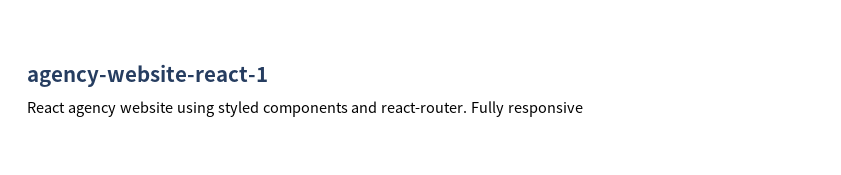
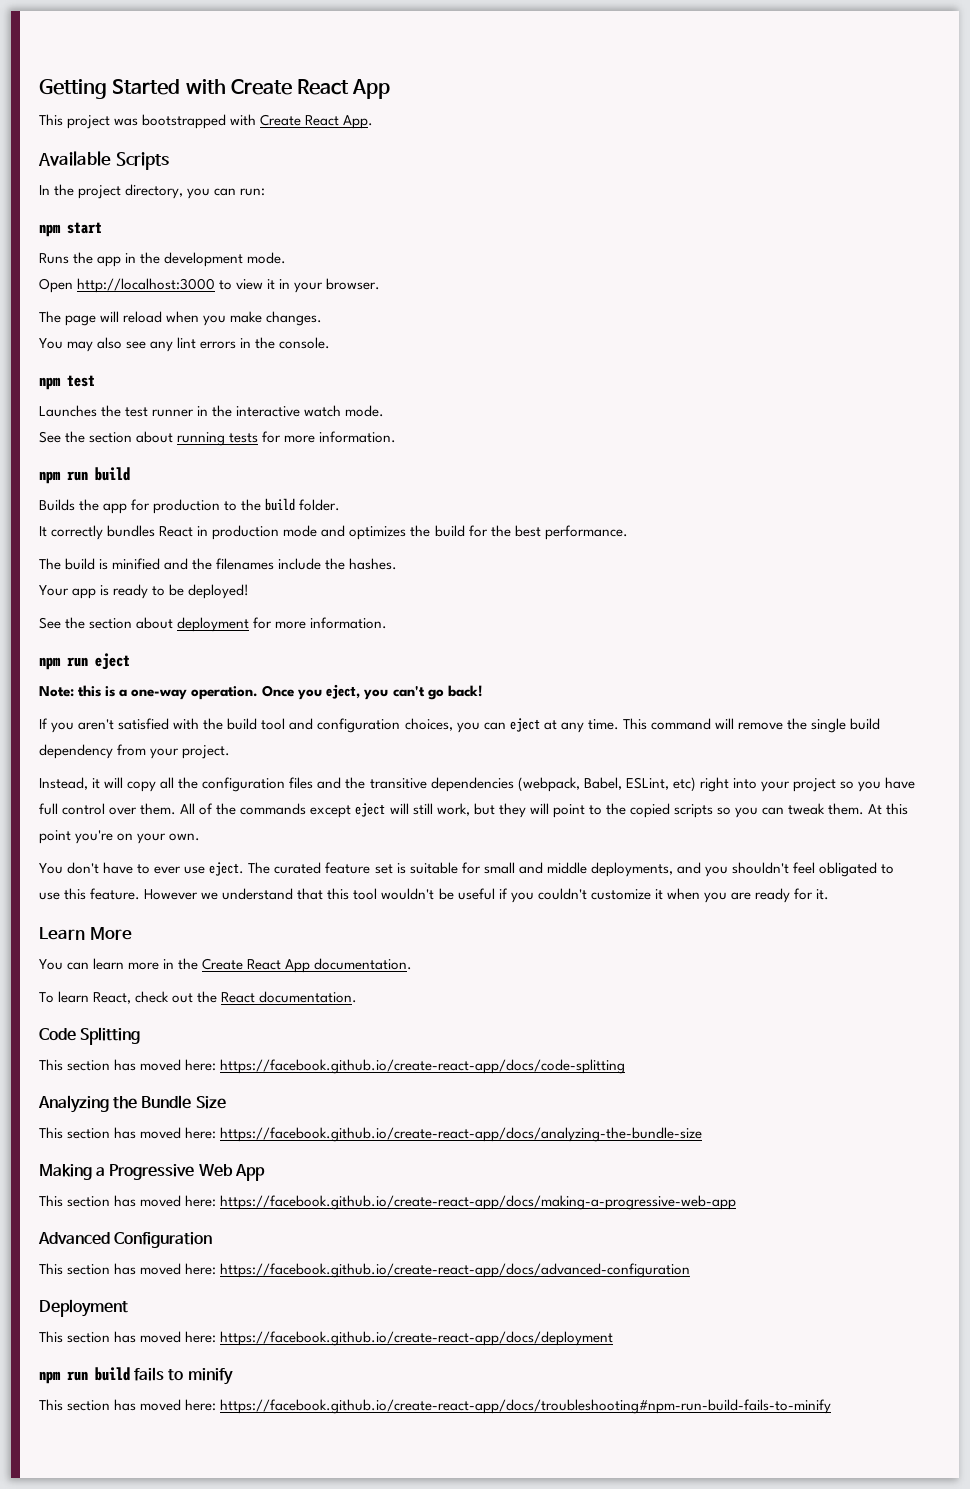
[27,64,268,87] [27,101,584,117] agency-website-react-1 // React agency website using styled components and react-router. Fully responsive -> [39,79,391,99] [39,114,374,129] [38,151,169,170] [39,184,266,199] [39,222,102,237] [39,252,287,267] [39,278,381,293] [39,311,323,326] [39,337,331,352] [39,375,95,390] [39,405,385,417] [39,431,397,446] [39,467,130,484] [39,498,341,514] [39,525,628,540] [39,558,398,570] [39,584,250,599] [39,617,388,632] [39,653,130,670] [39,684,483,700] [39,718,881,733] [39,744,231,759] [39,777,916,792] [39,803,909,818] [39,830,201,844] [39,862,895,877] [39,888,830,903] [39,927,132,940] [39,958,413,973] [39,991,358,1004] [39,1027,141,1045] [39,1059,626,1074] [38,1095,226,1113] [39,1127,703,1142] [39,1164,265,1181] [39,1195,737,1210] [38,1232,213,1248] [39,1263,691,1278] [39,1299,128,1317] [39,1331,614,1346] [39,1367,233,1385] [39,1399,832,1414] Getting Started with Create React App // This project was bootstrapped with Create React App. // Available Scripts // In the project directory, you can run: // npm start // Runs the app in the development mode. // Open http://localhost:3000 to view it in your browser. // The page will reload when you make changes. // You may also see any lint errors in the console. // npm test // Launches the test runner in the interactive watch mode. // See the section about running tests for more information. // npm run build // Builds the app for production to the build folder. // It correctly bundles React in production mode and optimizes the build for the best performance. // The build is minified and the filenames include the hashes. // Your app is ready to be deployed! // See the section about deployment for more information. // npm run eject // Note: this is a one-way operation. Once you eject, you can't go back! // If you aren't satisfied with the build tool and configuration choices, you can eject at any time. This command will remove the single build dependency from your project. // Instead, it will copy all the configuration files and the transitive dependencies (webpack, Babel, ESLint, etc) right into your project so you have full control over them. All of the commands except eject will still work, but they will point to the copied scripts so you can tweak them. At this point you're on your own. // You don't have to ever use eject. The curated feature set is suitable for small and middle deployments, and you shouldn't feel obligated to use this feature. However we understand that this tool wouldn't be useful if you couldn't customize it when you are ready for it. // Learn More // You can learn more in the Create React App documentation. // To learn React, check out the React documentation. // Code Splitting // This section has moved here: https://facebook.github.io/create-react-app/docs/code-splitting // Analyzing the Bundle Size // This section has moved here: https://facebook.github.io/create-react-app/docs/analyzing-the-bundle-size // Making a Progressive Web App // This section has moved here: https://facebook.github.io/create-react-app/docs/making-a-progressive-web-app // Advanced Configuration // This section has moved here: https://facebook.github.io/create-react-app/docs/advanced-configuration // Deployment // This section has moved here: https://facebook.github.io/create-react-app/docs/deployment // npm run build fails to minify // This section has moved here: https://facebook.github.io/create-react-app/docs/troubleshooting#npm-run-build-fails-to-minify

